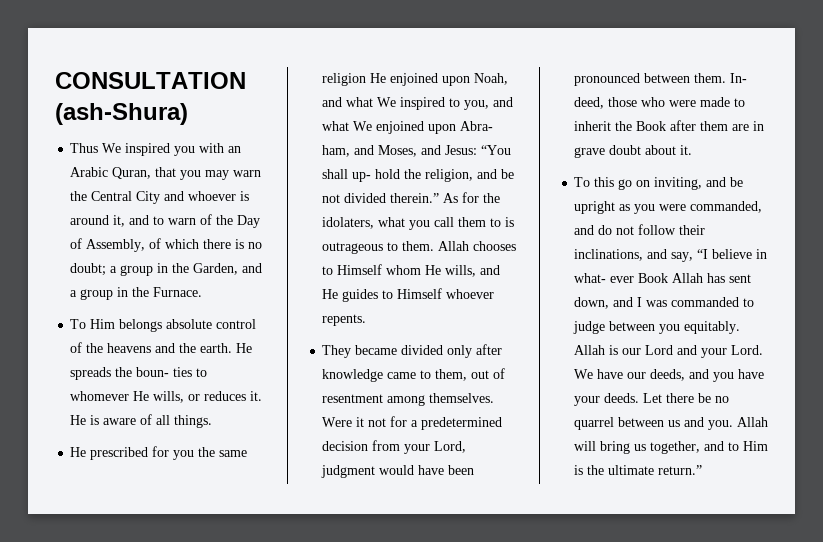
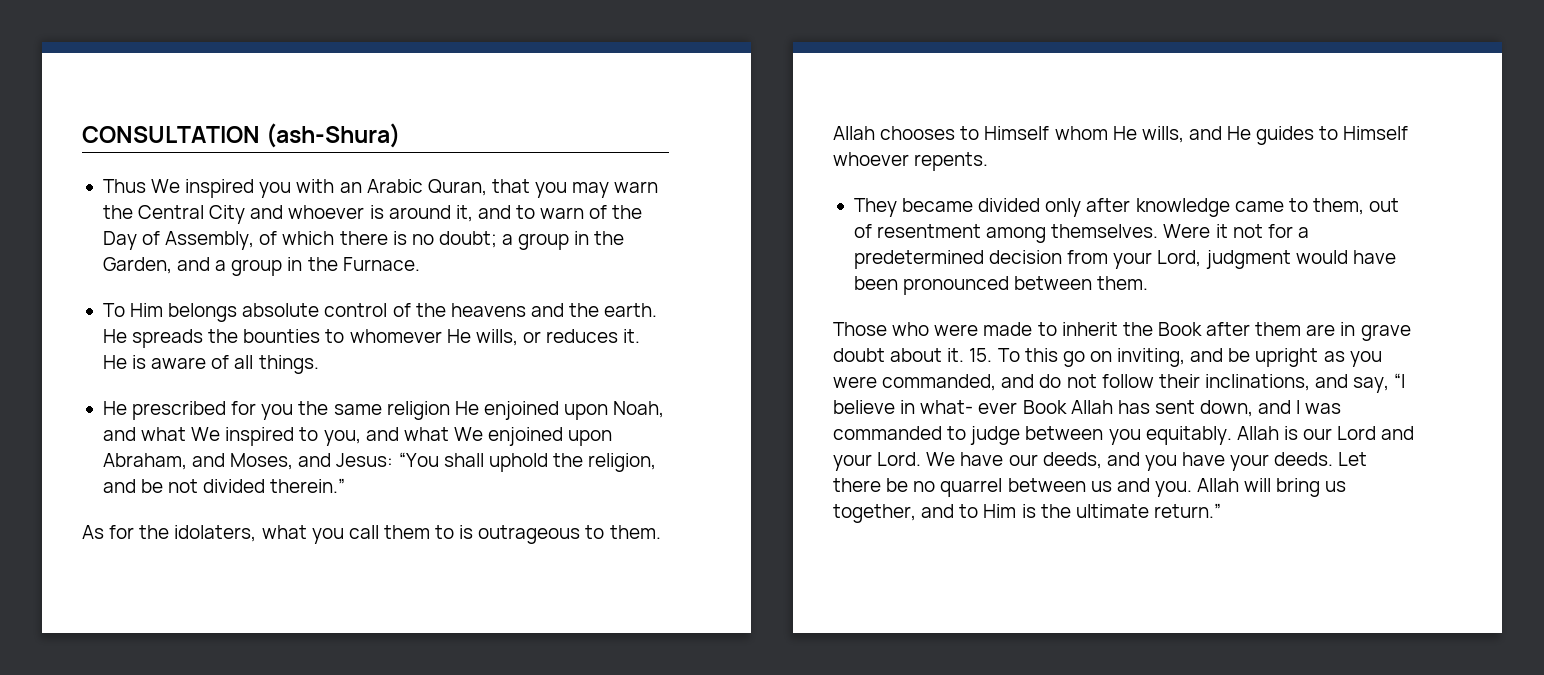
[136,367,193,377] boun- ties -> [243,329,321,343] bounties
[460,121,494,131] [322,145,351,157] Abra- ham, -> [102,453,187,470] Abraham,
[352,169,401,182] up- hold -> [488,453,548,472] uphold
(440, 198) none -> (346, 485) //
[730,73,748,83] [574,97,638,109] In- deed, those -> [833,322,887,336] // Those
(693, 150) // -> [969,348,993,362] 15.

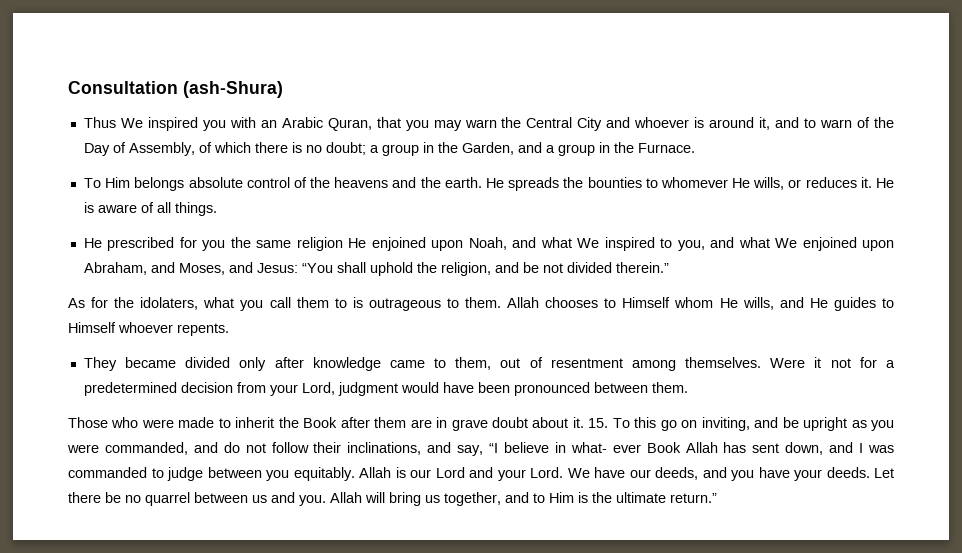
[82,126,260,143] CONSULTATION -> [68,81,178,94] Consultation

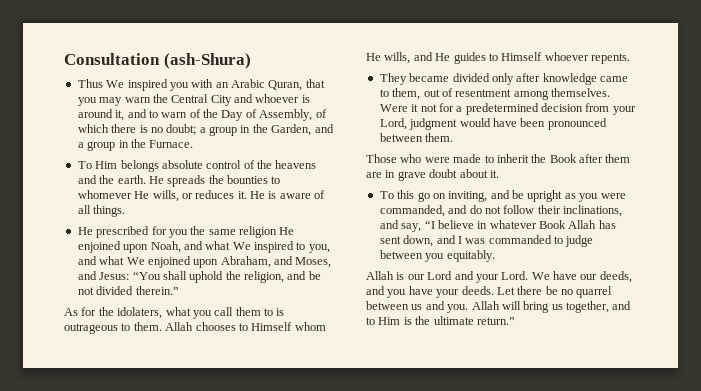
[588,418,609,428] 15. -> (499, 174) //
[570,442,641,453] what- ever -> [489,220,537,229] whatever
(355, 474) none -> (495, 256) //

